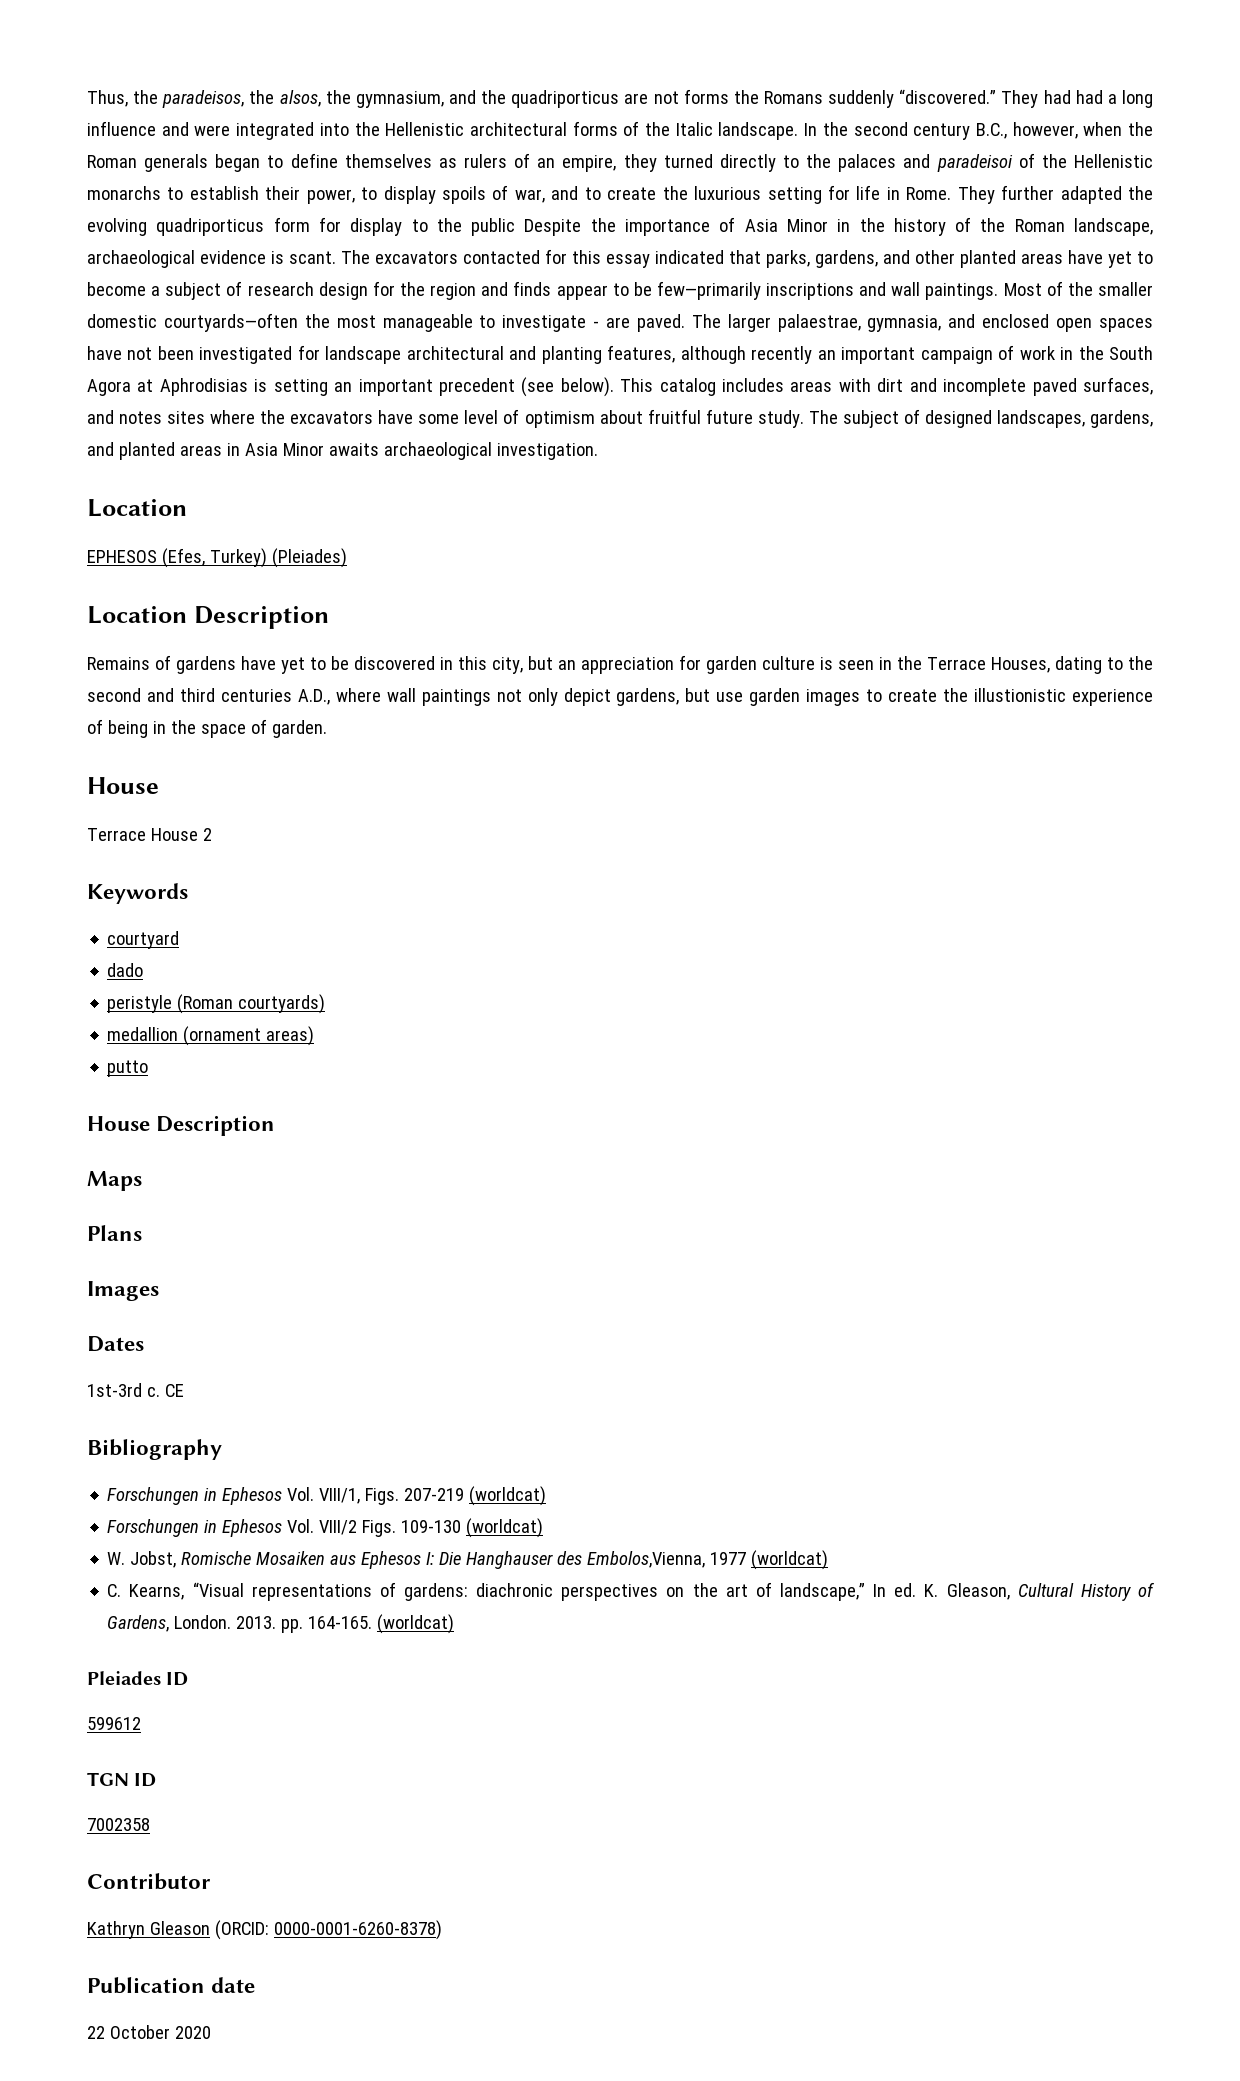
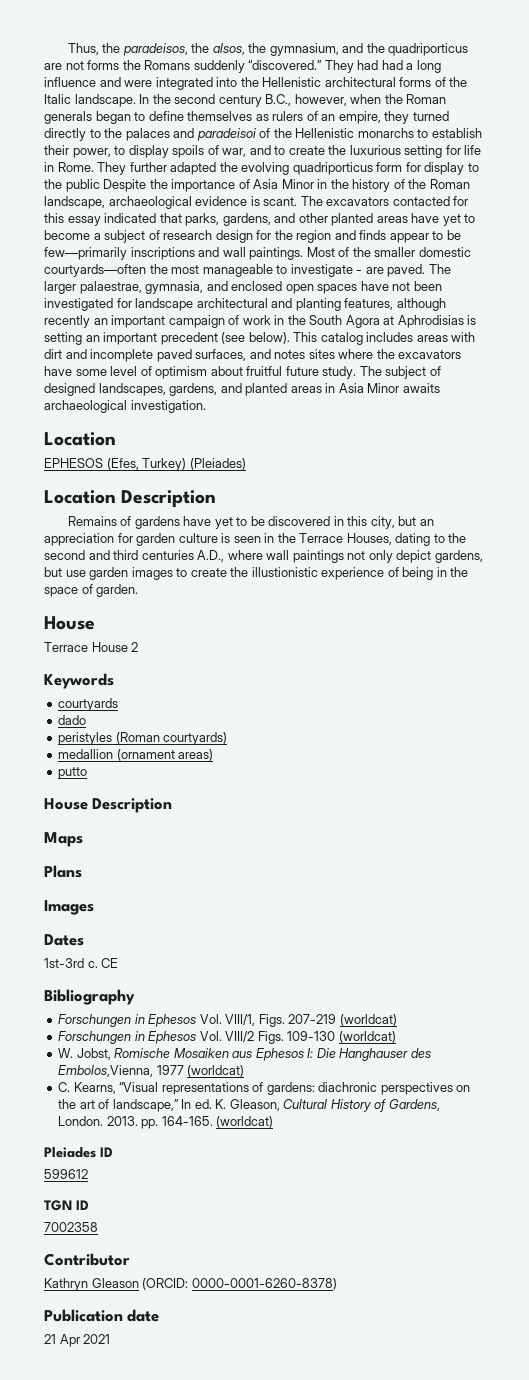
[107,931,180,949] courtyard -> [58,698,119,711] courtyards
[107,995,173,1013] peristyle -> [58,732,113,745] peristyles
[87,2025,211,2039] 22 October 2020 -> [44,1334,111,1347] 21 Apr 2021

